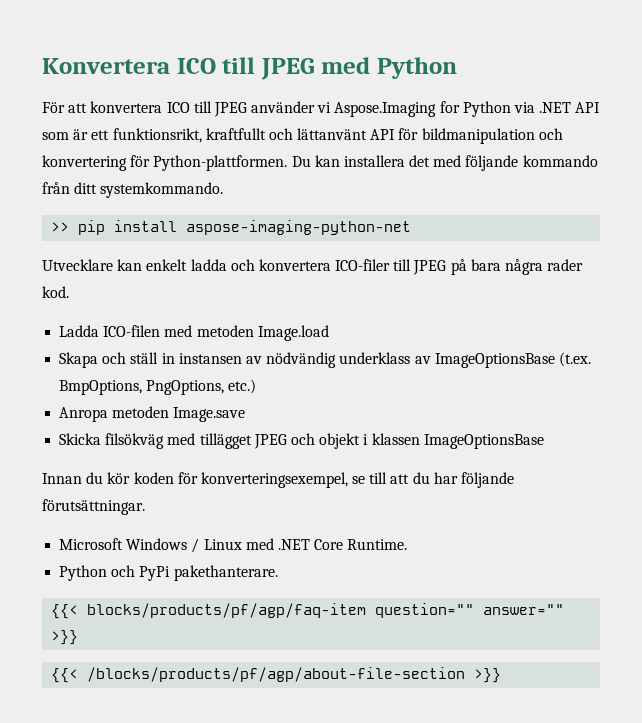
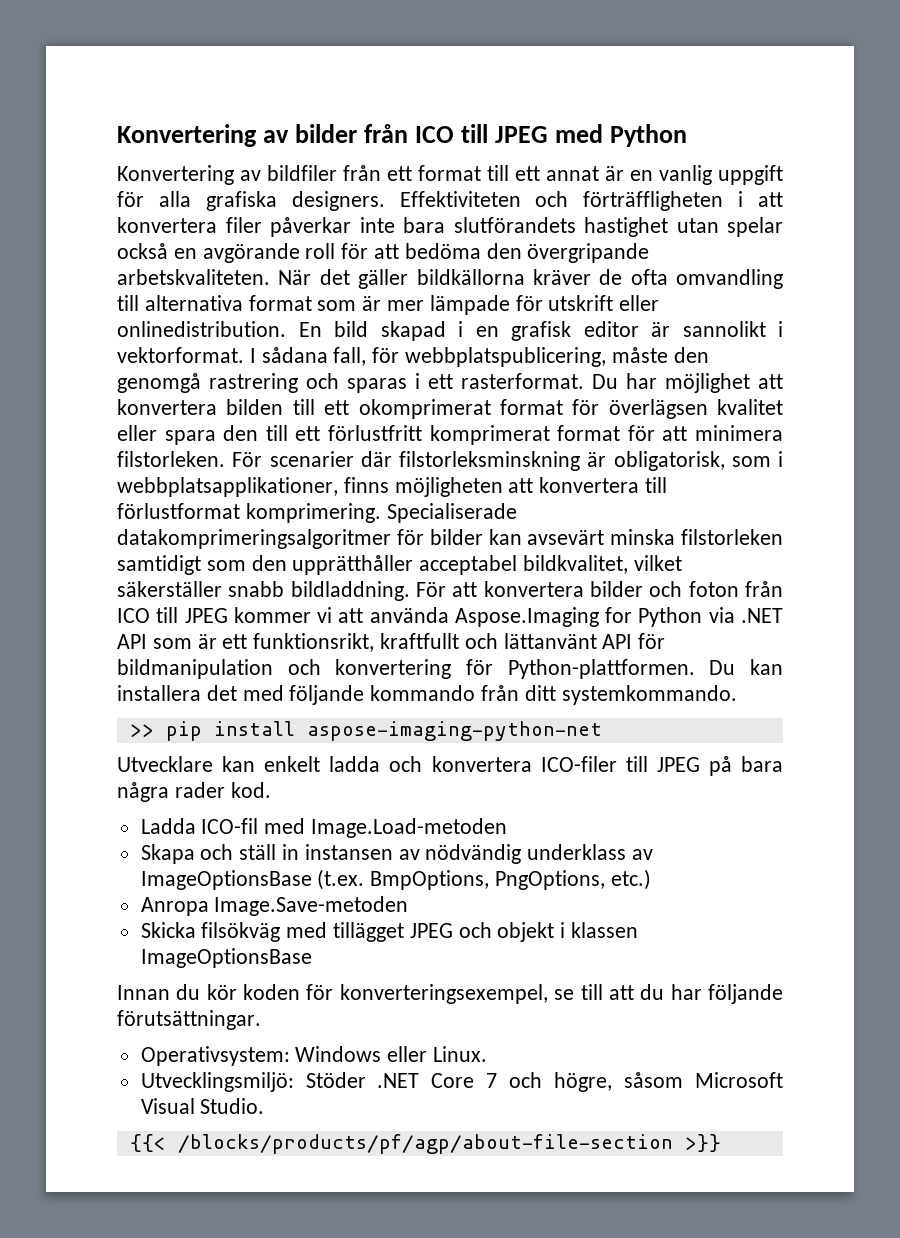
[42,58,170,74] Konvertera -> [117,124,409,147] Konvertering av bilder från
[42,101,332,117] För att konvertera ICO till JPEG använder vi -> [117,165,783,185] [117,191,783,211] [117,217,783,237] [117,243,650,263] [117,269,783,289] [117,295,660,315] [117,321,783,341] [117,347,709,367] [117,373,783,393] [117,399,783,419] [117,425,784,445] [117,451,783,471] [117,477,668,497] [117,503,517,523] [117,529,783,549] [117,555,682,575] [117,581,783,601] [117,607,449,623] Konvertering av bildfiler från ett format till ett annat är en vanlig uppgift för alla grafiska designers. Effektiviteten och förträffligheten i att konvertera filer påverkar inte bara slutförandets hastighet utan spelar också en avgörande roll för att bedöma den övergripande arbetskvaliteten. När det gäller bildkällorna kräver de ofta omvandling till alternativa format som är mer lämpade för utskrift eller onlinedistribution. En bild skapad i en grafisk editor är sannolikt i vektorformat. I sådana fall, för webbplatspublicering, måste den genomgå rastrering och sparas i ett rasterformat. Du har möjlighet att konvertera bilden till ett okomprimerat format för överlägsen kvalitet eller spara den till ett förlustfritt komprimerat format för att minimera filstorleken. För scenarier där filstorleksminskning är obligatorisk, som i webbplatsapplikationer, finns möjligheten att konvertera till förlustformat komprimering. Specialiserade datakomprimeringsalgoritmer för bilder kan avsevärt minska filstorleken samtidigt som den upprätthåller acceptabel bildkvalitet, vilket säkerställer snabb bildladdning. För att konvertera bilder och foton från ICO till JPEG kommer vi att använda
[103,325,329,341] ICO-filen med metoden Image.load -> [201,818,508,838] ICO-fil med Image.Load-metoden
[112,406,246,422] metoden Image.save -> [214,896,409,916] Image.Save-metoden
[59,538,408,553] [59,565,278,581] [51,603,565,619] [51,630,79,645] Microsoft Windows / Linux med .NET Core Runtime. // Python och PyPi pakethanterare. // {{< blocks/products/pf/agp/faq-item question="" answer="" >}} -> [140,1046,488,1066] [140,1072,783,1092] [140,1098,265,1114] Operativsystem: Windows eller Linux. // Utvecklingsmiljö: Stöder .NET Core 7 och högre, såsom Microsoft Visual Studio.

